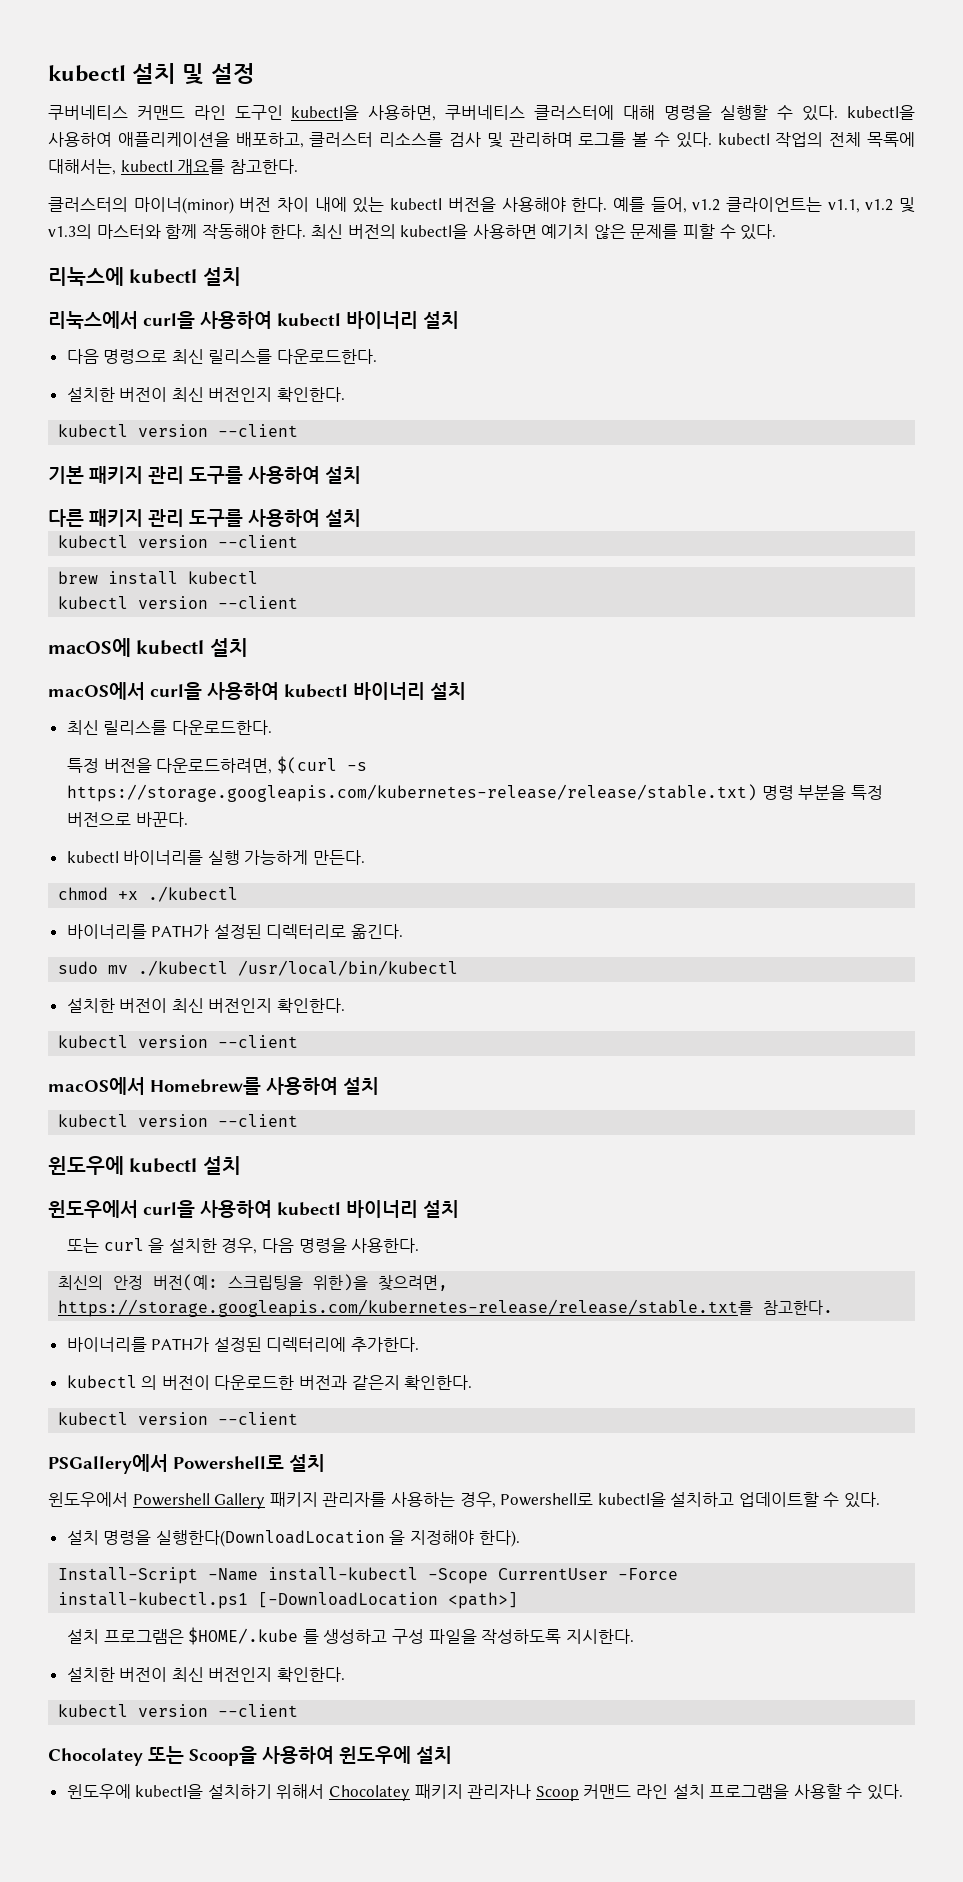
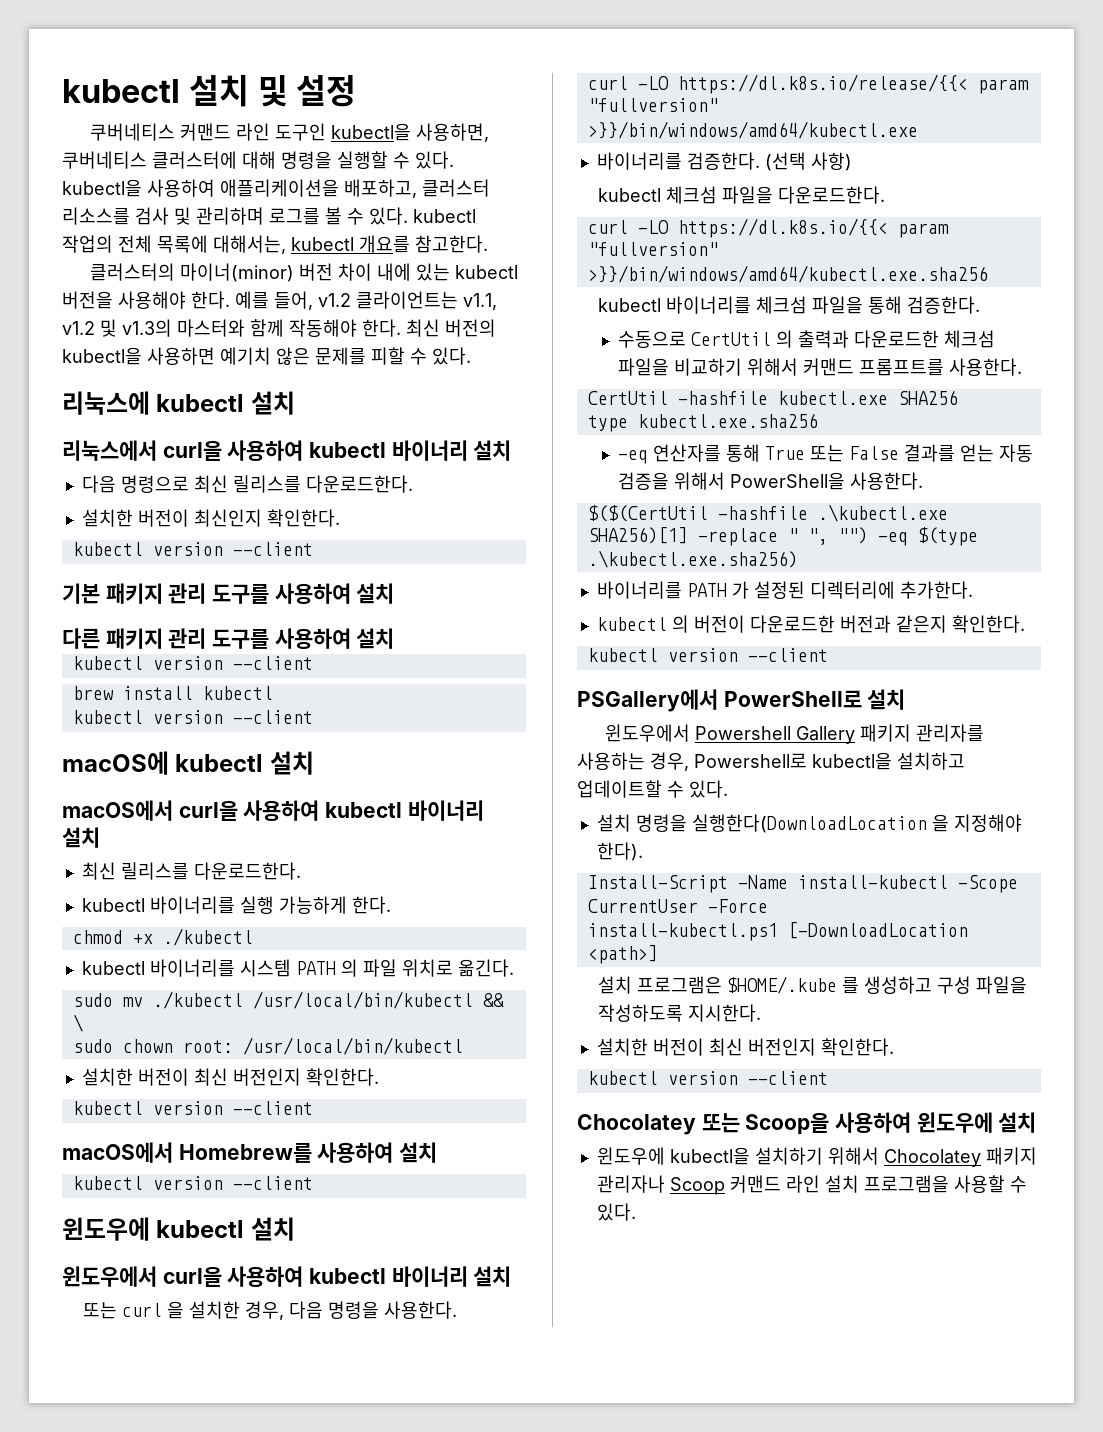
[171,387,273,402] 최신 버전인지 -> [193,509,262,527] 최신인지
[66,756,367,774] [66,784,883,802] [66,812,188,827] // 특정 버전을 다운로드하려면, $(curl -s https://storage.googleapis.com/kubernetes-release/release/stable.txt) 명령 부분을 특정 버전으로 바꾼다. -> (301, 871) none
[313,850,366,865] 만든다. -> [351,896,391,914] 한다.
[66,924,347,939] 바이너리를 PATH가 설정된 디렉터리로 -> [81,959,453,977] kubectl 바이너리를 시스템 PATH 의 파일 위치로
(459, 968) none -> [482,993,504,1007] [72,1014,83,1032] [72,1037,463,1055] && \ // sudo chown root: /usr/local/bin/kubectl
[58,1274,449,1291] [58,1299,834,1317] [66,1337,210,1352] 최신의 안정 버전(예: 스크립팅을 위한)을 찾으려면, https://storage.googleapis.com/kubernetes-release/release/stable.txt를 참고한다. // 바이너리를 PATH가 -> [587,74,1029,94] [587,98,718,112] [587,121,918,139] [596,152,852,171] [598,186,886,204] [587,218,949,238] [587,242,718,256] [587,265,988,283] [598,296,981,314] [618,330,996,348] [618,358,1023,376] [587,390,958,405] [587,413,818,432] [618,444,1034,464] [618,472,924,490] [587,504,948,522] [587,527,978,546] [587,550,798,568] [596,581,749,599] curl -LO https://dl.k8s.io/release/{{< param "fullversion" >}}/bin/windows/amd64/kubectl.exe // 바이너리를 검증한다. (선택 사항) // kubectl 체크섬 파일을 다운로드한다. // curl -LO https://dl.k8s.io/{{< param "fullversion" >}}/bin/windows/amd64/kubectl.exe.sha256 // kubectl 바이너리를 체크섬 파일을 통해 검증한다. // 수동으로 CertUtil 의 출력과 다운로드한 체크섬 파일을 비교하기 위해서 커맨드 프롬프트를 사용한다. // CertUtil -hashfile kubectl.exe SHA256 // type kubectl.exe.sha256 // -eq 연산자를 통해 True 또는 False 결과를 얻는 자동 검증을 위해서 PowerShell을 사용한다. // $($(CertUtil -hashfile .\kubectl.exe SHA256)[1] -replace " ", "") -eq $(type .\kubectl.exe.sha256) // 바이너리를 PATH 가
[173,1455,284,1469] Powershell로 -> [723,690,862,708] PowerShell로

